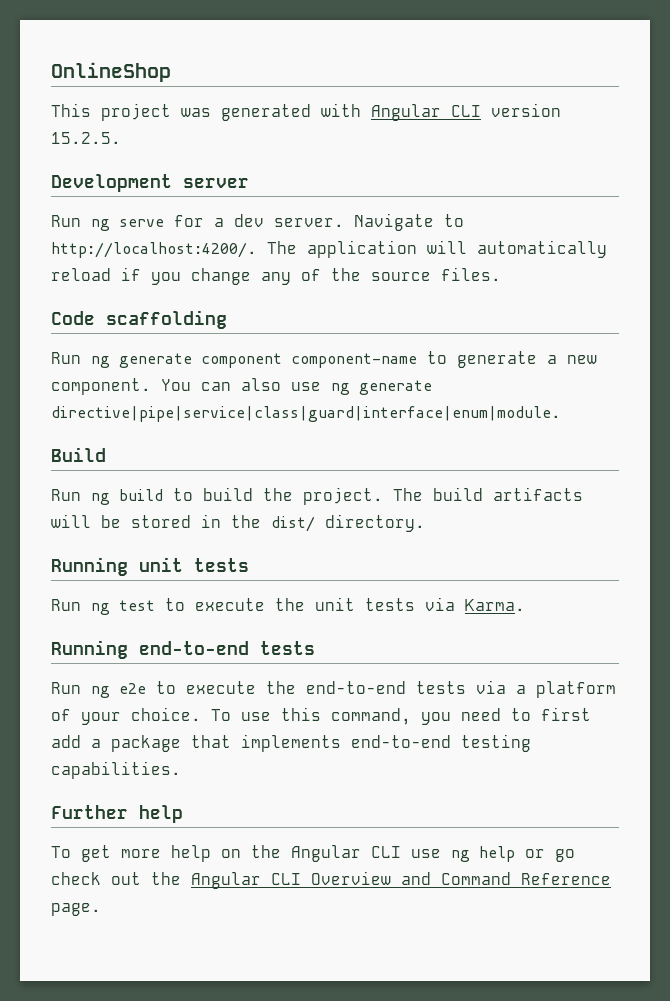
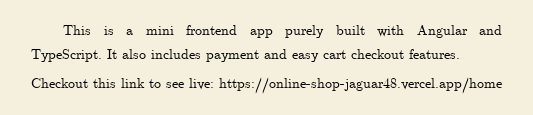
[51,62,171,82] [51,103,561,121] [51,132,121,144] [51,174,249,192] [51,213,464,231] [51,240,607,258] [51,267,501,285] [51,310,227,329] [51,351,597,368] [51,378,432,395] [51,406,561,422] [51,447,106,462] [51,487,583,505] [51,514,425,532] [51,557,249,576] [51,597,525,615] [51,640,315,659] [51,680,616,698] [51,707,591,725] [51,734,531,752] [51,761,181,779] [51,805,183,823] [51,845,575,862] [51,871,611,889] [51,903,101,916] OnlineShop // This project was generated with Angular CLI version 15.2.5. // Development server // Run ng serve for a dev server. Navigate to http://localhost:4200/. The application will automatically reload if you change any of the source files. // Code scaffolding // Run ng generate component component-name to generate a new component. You can also use ng generate directive|pipe|service|class|guard|interface|enum|module. // Build // Run ng build to build the project. The build artifacts will be stored in the dist/ directory. // Running unit tests // Run ng test to execute the unit tests via Karma. // Running end-to-end tests // Run ng e2e to execute the end-to-end tests via a platform of your choice. To use this command, you need to first add a package that implements end-to-end testing capabilities. // Further help // To get more help on the Angular CLI use ng help or go check out the Angular CLI Overview and Command Reference page. -> [63,25,502,38] [31,49,460,62] [31,77,502,94] This is a mini frontend app purely built with Angular and TypeScript. It also includes payment and easy cart checkout features. // Checkout this link to see live: https://online-shop-jaguar48.vercel.app/home

